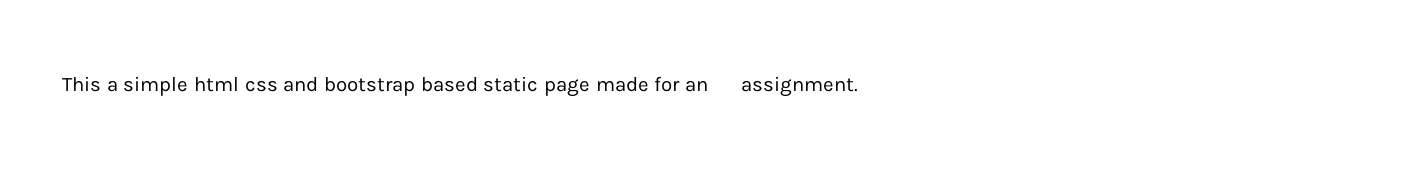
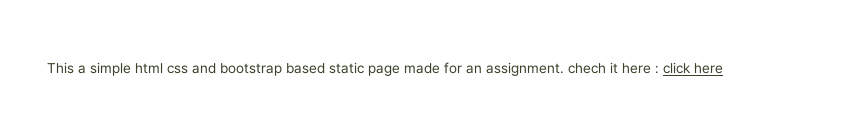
(858, 86) none -> [568,62,723,74] chech it here : click here

